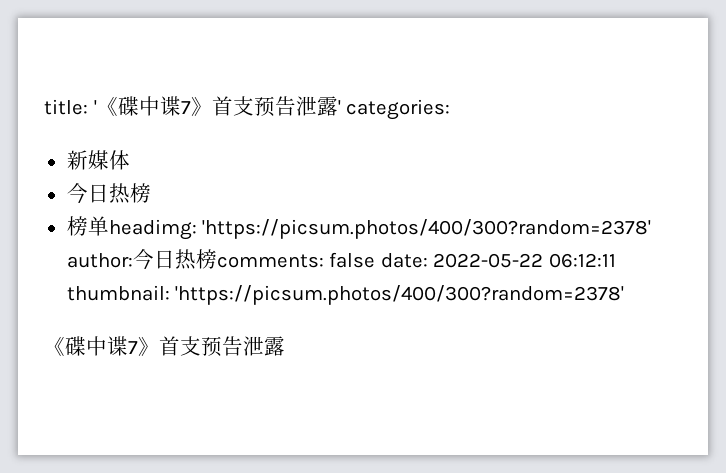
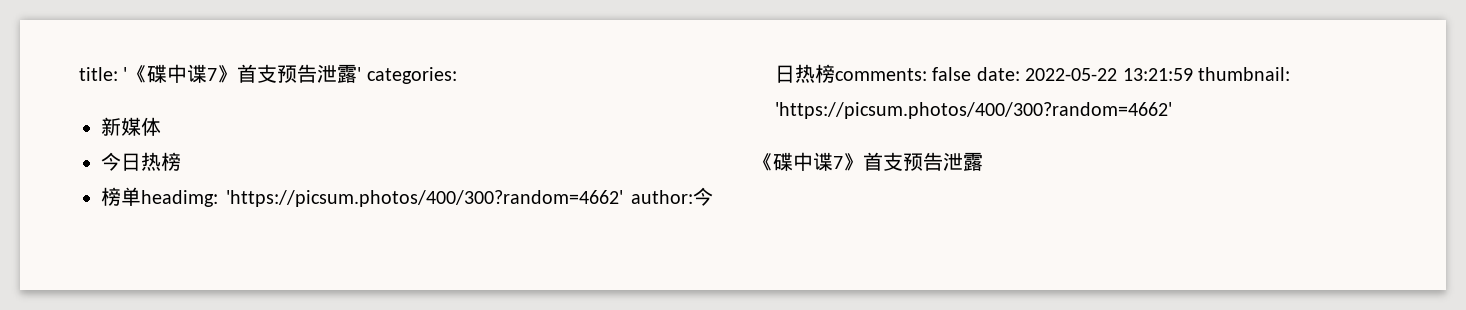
[202,219,652,239] 'https://picsum.photos/400/300?random=2378' -> [226,190,623,207] 'https://picsum.photos/400/300?random=4662'
[548,253,616,268] [66,285,625,305] 06:12:11 thumbnail: 'https://picsum.photos/400/300?random=2378' -> [1122,67,1290,81] [775,102,1172,119] 13:21:59 thumbnail: 'https://picsum.photos/400/300?random=4662'

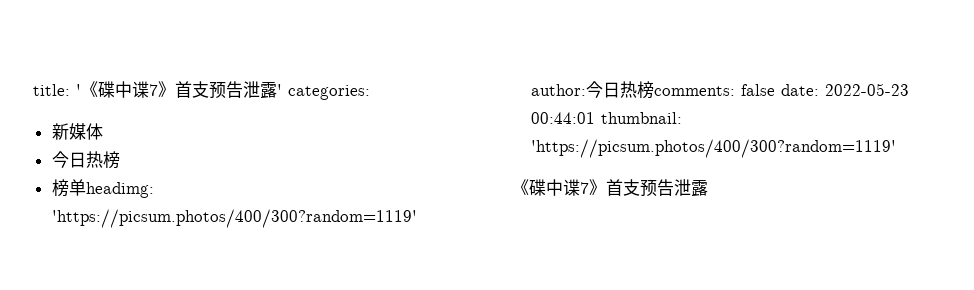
[226,190,623,207] 'https://picsum.photos/400/300?random=4662' -> [51,209,417,228] 'https://picsum.photos/400/300?random=1119'
[1025,67,1290,81] [775,102,1172,119] 2022-05-22 13:21:59 thumbnail: 'https://picsum.photos/400/300?random=4662' -> [824,83,909,96] [530,112,682,124] [530,139,896,158] 2022-05-23 00:44:01 thumbnail: 'https://picsum.photos/400/300?random=1119'

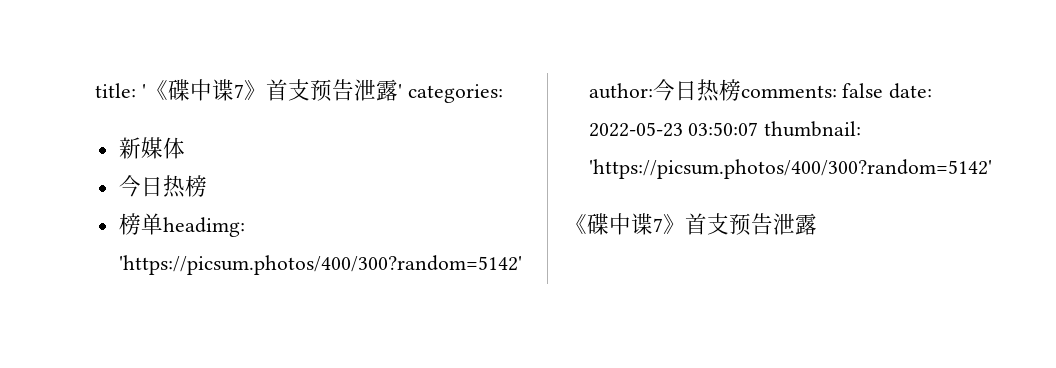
[51,209,417,228] 'https://picsum.photos/400/300?random=1119' -> [118,255,522,275] 'https://picsum.photos/400/300?random=5142'
[530,112,682,124] [530,139,896,158] 00:44:01 thumbnail: 'https://picsum.photos/400/300?random=1119' -> [688,121,862,137] [588,159,992,179] 03:50:07 thumbnail: 'https://picsum.photos/400/300?random=5142'

